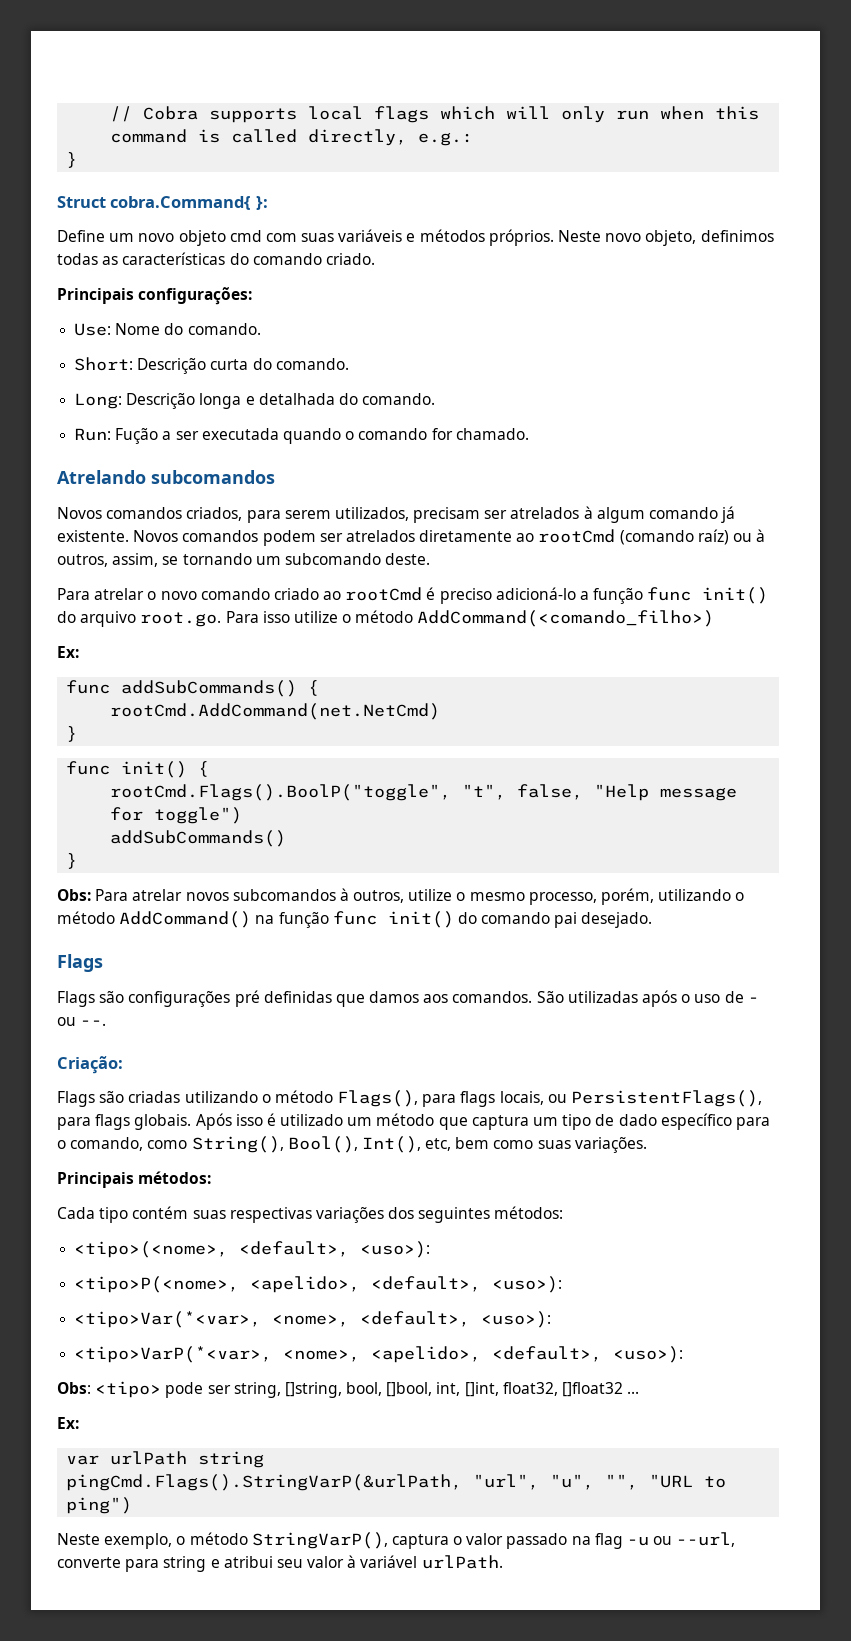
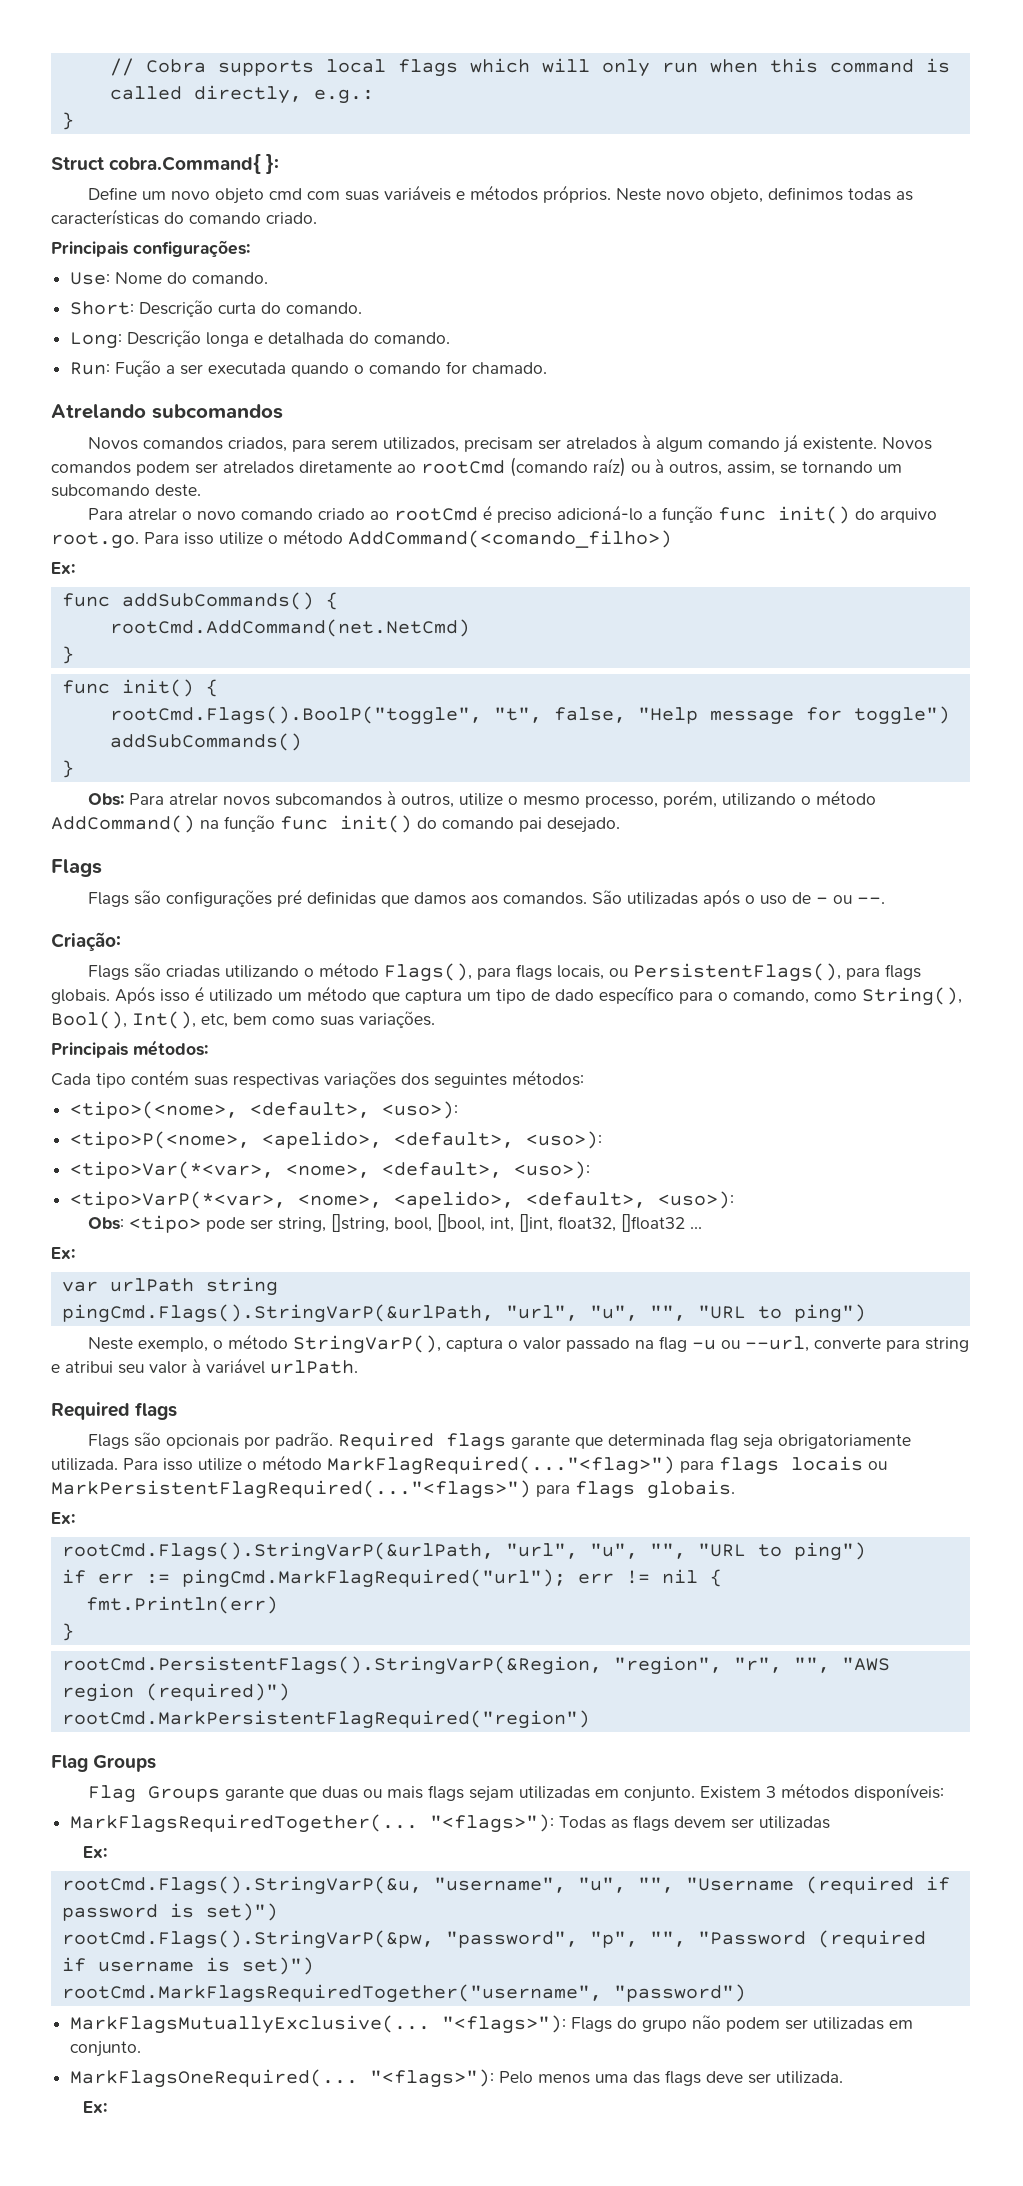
(503, 1562) none -> [51,1402,178,1420] [87,1432,911,1451] [51,1455,887,1475] [51,1480,735,1499] [51,1512,75,1524] [61,1542,866,1561] [61,1569,722,1588] [85,1596,278,1614] [61,1623,74,1641] [61,1656,890,1675] [61,1683,290,1702] [61,1710,590,1729] [51,1755,157,1772] [87,1783,944,1803] [70,1814,831,1833] [83,1846,108,1858] [61,1876,950,1895] [61,1903,278,1921] [61,1930,926,1949] [61,1957,314,1975] [61,1984,746,2003] [70,2015,914,2034] [70,2041,142,2057] [70,2069,844,2088] [83,2101,108,2113] // Required flags // Flags são opcionais por padrão. Required flags garante que determinada flag seja obrigatoriamente utilizada. Para isso utilize o método MarkFlagRequired(..."<flag>") para flags locais ou MarkPersistentFlagRequired(..."<flags>") para flags globais. // Ex: // rootCmd.Flags().StringVarP(&urlPath, "url", "u", "", "URL to ping") // if err := pingCmd.MarkFlagRequired("url"); err != nil { // fmt.Println(err) // } // rootCmd.PersistentFlags().StringVarP(&Region, "region", "r", "", "AWS region (required)") // rootCmd.MarkPersistentFlagRequired("region") // Flag Groups // Flag Groups garante que duas ou mais flags sejam utilizadas em conjunto. Existem 3 métodos disponíveis: // MarkFlagsRequiredTogether(... "<flags>"): Todas as flags devem ser utilizadas // Ex: // rootCmd.Flags().StringVarP(&u, "username", "u", "", "Username (required if password is set)") // rootCmd.Flags().StringVarP(&pw, "password", "p", "", "Password (required if username is set)") // rootCmd.MarkFlagsRequiredTogether("username", "password") // MarkFlagsMutuallyExclusive(... "<flags>"): Flags do grupo não podem ser utilizadas em conjunto. // MarkFlagsOneRequired(... "<flags>"): Pelo menos uma das flags deve ser utilizada. // Ex:

